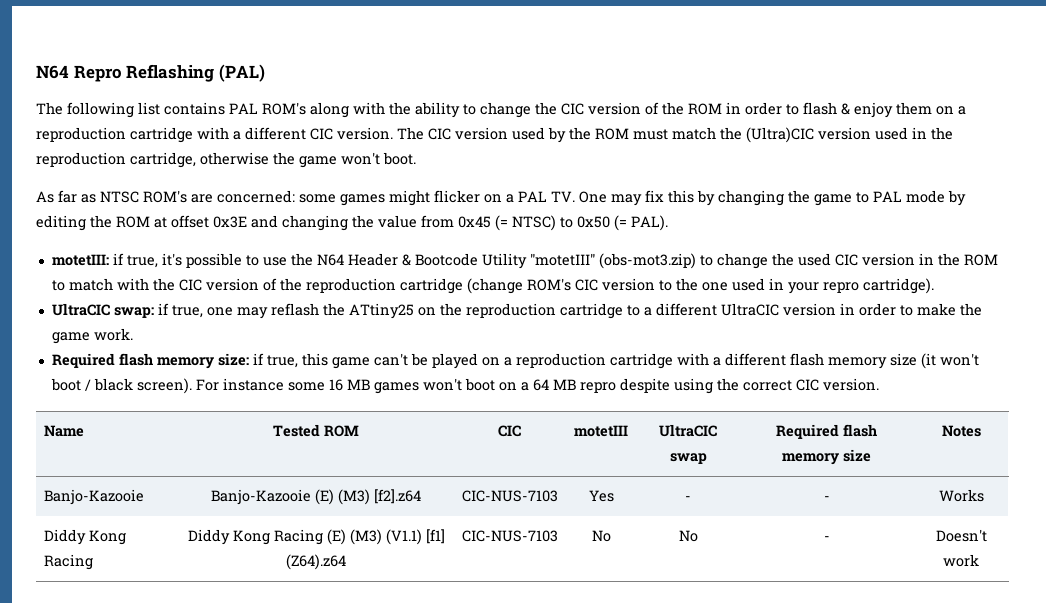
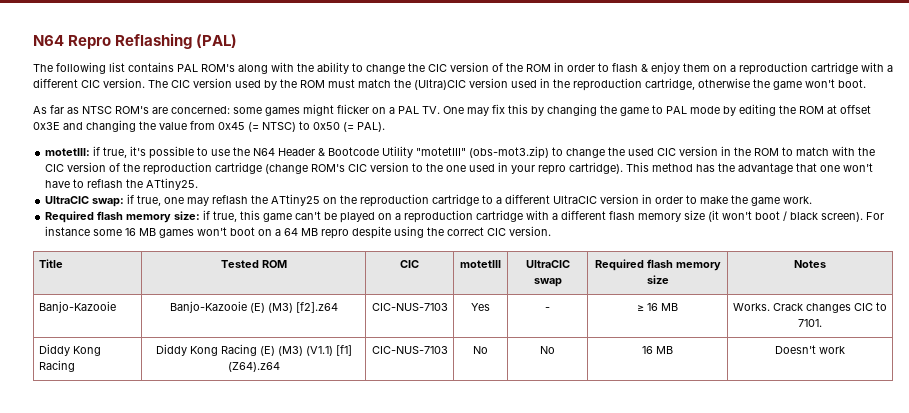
(934, 286) none -> [626,162,874,174] [45,178,199,190] This method has the advantage that one won't have to reflash the ATtiny25.
[43,425,84,437] Name -> [38,259,63,268] Title
[823,496,830,501] [938,489,984,502] - | Works -> [637,303,678,311] [733,302,887,313] [798,319,822,327] ≥ 16 MB | Works. Crack changes CIC to 7101.
[823,536,830,541] - -> [642,346,673,354] 16 MB

